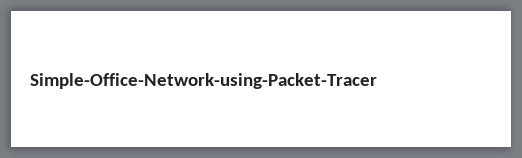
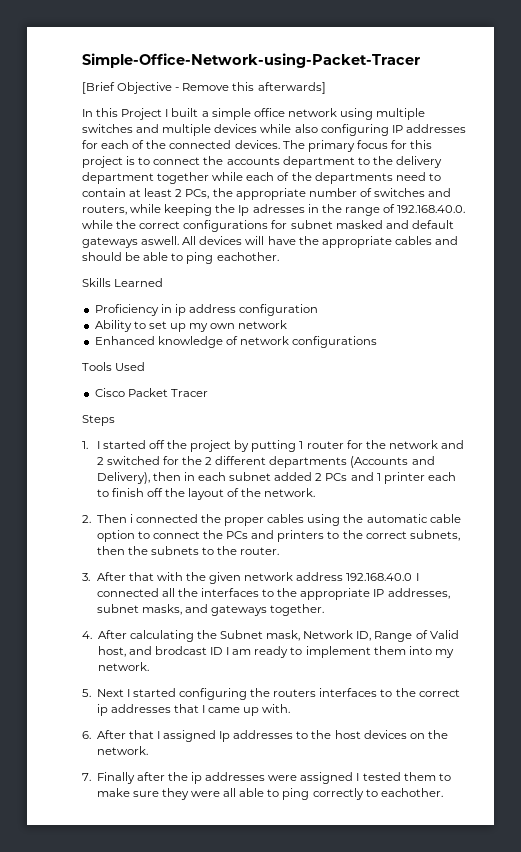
(377, 81) none -> [82,82,326,94] [82,108,426,120] [82,124,466,136] [82,140,433,152] [82,156,442,168] [82,172,441,184] [82,188,452,200] [82,204,466,216] [82,220,454,232] [82,236,458,248] [82,252,279,264] [82,278,164,287] [94,304,319,316] [94,320,288,332] [94,336,378,348] [82,362,146,371] [94,388,208,397] [82,415,115,426] [82,440,465,452] [96,456,435,468] [96,472,456,484] [96,488,316,500] [82,514,461,526] [96,530,460,542] [96,546,280,555] [82,572,419,584] [96,588,450,600] [96,604,325,616] [82,630,459,642] [97,646,454,658] [97,662,149,671] [82,688,460,700] [96,704,291,716] [82,730,448,742] [96,746,148,755] [82,772,451,784] [96,788,443,800] // [Brief Objective - Remove this afterwards] // In this Project I built a simple office network using multiple switches and multiple devices while also configuring IP addresses for each of the connected devices. The primary focus for this project is to connect the accounts department to the delivery department together while each of the departments need to contain at least 2 PCs, the appropriate number of switches and routers, while keeping the Ip adresses in the range of 192.168.40.0. while the correct configurations for subnet masked and default gateways aswell. All devices will have the appropriate cables and should be able to ping eachother. // Skills Learned // Proficiency in ip address configuration // Ability to set up my own network // Enhanced knowledge of network configurations // Tools Used // Cisco Packet Tracer // Steps // 1. I started off the project by putting 1 router for the network and 2 switched for the 2 different departments (Accounts and Delivery), then in each subnet added 2 PCs and 1 printer each to finish off the layout of the network. // 2. Then i connected the proper cables using the automatic cable option to connect the PCs and printers to the correct subnets, then the subnets to the router. // 3. After that with the given network address 192.168.40.0 I connected all the interfaces to the appropriate IP addresses, subnet masks, and gateways together. // 4. After calculating the Subnet mask, Network ID, Range of Valid host, and brodcast ID I am ready to implement them into my network. // 5. Next I started configuring the routers interfaces to the correct ip addresses that I came up with. // 6. After that I assigned Ip addresses to the host devices on the network. // 7. Finally after the ip addresses were assigned I tested them to make sure they were all able to ping correctly to eachother.

